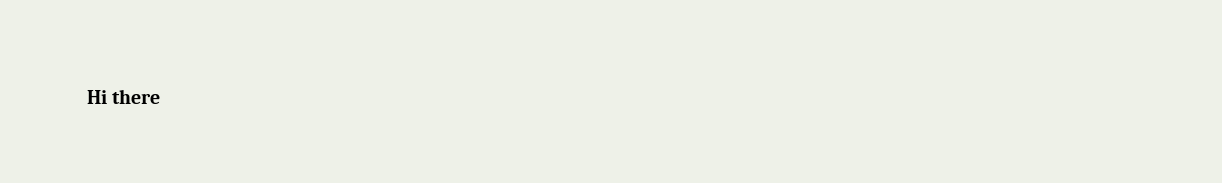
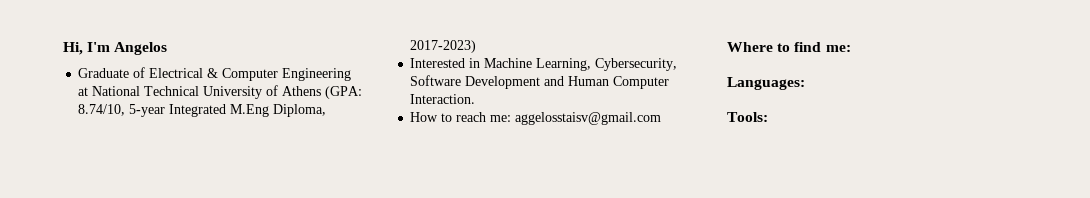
[87,89,161,104] Hi there -> [63,42,168,55] [78,67,352,81] [78,85,363,99] [78,104,327,117] [410,40,477,53] [410,58,678,71] [410,75,670,89] [410,94,476,104] [410,112,662,125] [727,42,851,52] [727,77,805,90] [727,112,768,122] Hi, I'm Angelos // Graduate of Electrical & Computer Engineering at National Technical University of Athens (GPA: 8.74/10, 5-year Integrated M.Eng Diploma, 2017-2023) // Interested in Machine Learning, Cybersecurity, Software Development and Human Computer Interaction. // How to reach me: aggelosstaisv@gmail.com // Where to find me: // Languages: // Tools:

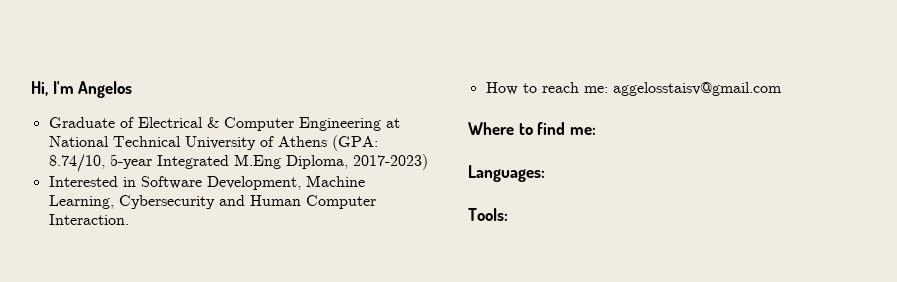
[484,58,678,71] [410,75,541,89] Machine Learning, Cybersecurity, Software Development -> [140,175,365,190] [48,195,215,209] Software Development, Machine Learning, Cybersecurity

